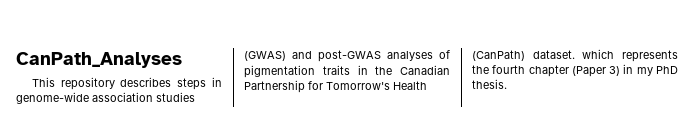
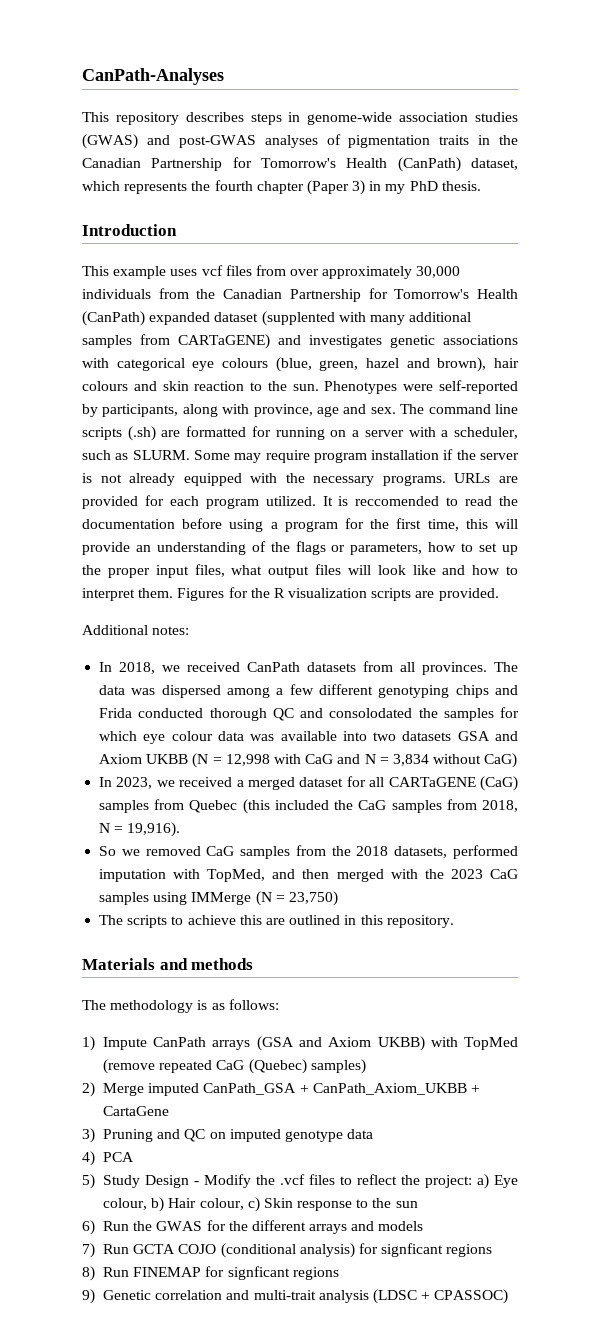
[16,52,182,68] CanPath_Analyses -> [82,68,224,85] CanPath-Analyses
[532,50,575,59] dataset. -> [470,158,518,170] dataset,
(507, 84) none -> [82,224,177,236] [82,265,461,279] [82,288,518,302] [82,311,472,326] [82,334,518,349] [82,357,519,372] [82,380,518,394] [82,404,518,417] [82,426,518,441] [82,449,519,463] [82,473,518,486] [82,495,518,509] [82,518,518,532] [82,541,519,555] [82,564,518,578] [82,587,499,601] [82,625,190,635] [99,661,519,675] [99,684,518,698] [99,707,519,721] [99,731,518,744] [99,753,518,768] [99,776,518,791] [99,799,518,814] [99,822,181,837] [99,845,518,859] [99,869,518,882] [99,891,338,906] [99,915,454,928] [82,958,254,970] [82,999,279,1013] [82,1036,518,1051] [102,1059,366,1074] [82,1082,480,1097] [102,1106,169,1116] [82,1128,374,1143] [82,1151,134,1166] [82,1174,518,1189] [102,1197,418,1212] [82,1220,424,1235] [82,1243,493,1258] [82,1266,339,1281] [82,1289,509,1304] // Introduction // This example uses vcf files from over approximately 30,000 individuals from the Canadian Partnership for Tomorrow's Health (CanPath) expanded dataset (supplented with many additional samples from CARTaGENE) and investigates genetic associations with categorical eye colours (blue, green, hazel and brown), hair colours and skin reaction to the sun. Phenotypes were self-reported by participants, along with province, age and sex. The command line scripts (.sh) are formatted for running on a server with a scheduler, such as SLURM. Some may require program installation if the server is not already equipped with the necessary programs. URLs are provided for each program utilized. It is reccomended to read the documentation before using a program for the first time, this will provide an understanding of the flags or parameters, how to set up the proper input files, what output files will look like and how to interpret them. Figures for the R visualization scripts are provided. // Additional notes: // In 2018, we received CanPath datasets from all provinces. The data was dispersed among a few different genotyping chips and Frida conducted thorough QC and consolodated the samples for which eye colour data was available into two datasets GSA and Axiom UKBB (N = 12,998 with CaG and N = 3,834 without CaG) // In 2023, we received a merged dataset for all CARTaGENE (CaG) samples from Quebec (this included the CaG samples from 2018, N = 19,916). // So we removed CaG samples from the 2018 datasets, performed imputation with TopMed, and then merged with the 2023 CaG samples using IMMerge (N = 23,750) // The scripts to achieve this are outlined in this repository. // Materials and methods // The methodology is as follows: // 1) Impute CanPath arrays (GSA and Axiom UKBB) with TopMed (remove repeated CaG (Quebec) samples) // 2) Merge imputed CanPath_GSA + CanPath_Axiom_UKBB + CartaGene // 3) Pruning and QC on imputed genotype data // 4) PCA // 5) Study Design - Modify the .vcf files to reflect the project: a) Eye colour, b) Hair colour, c) Skin response to the sun // 6) Run the GWAS for the different arrays and models // 7) Run GCTA COJO (conditional analysis) for signficant regions // 8) Run FINEMAP for signficant regions // 9) Genetic correlation and multi-trait analysis (LDSC + CPASSOC)

